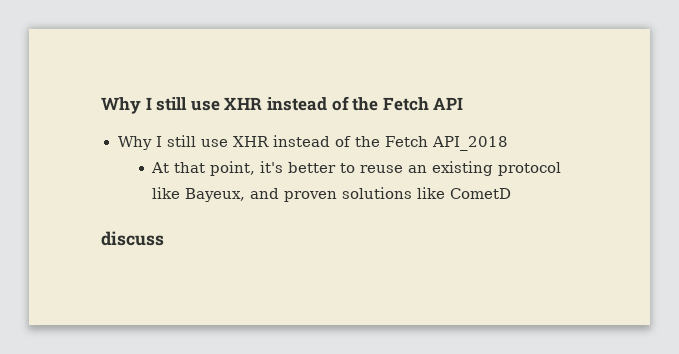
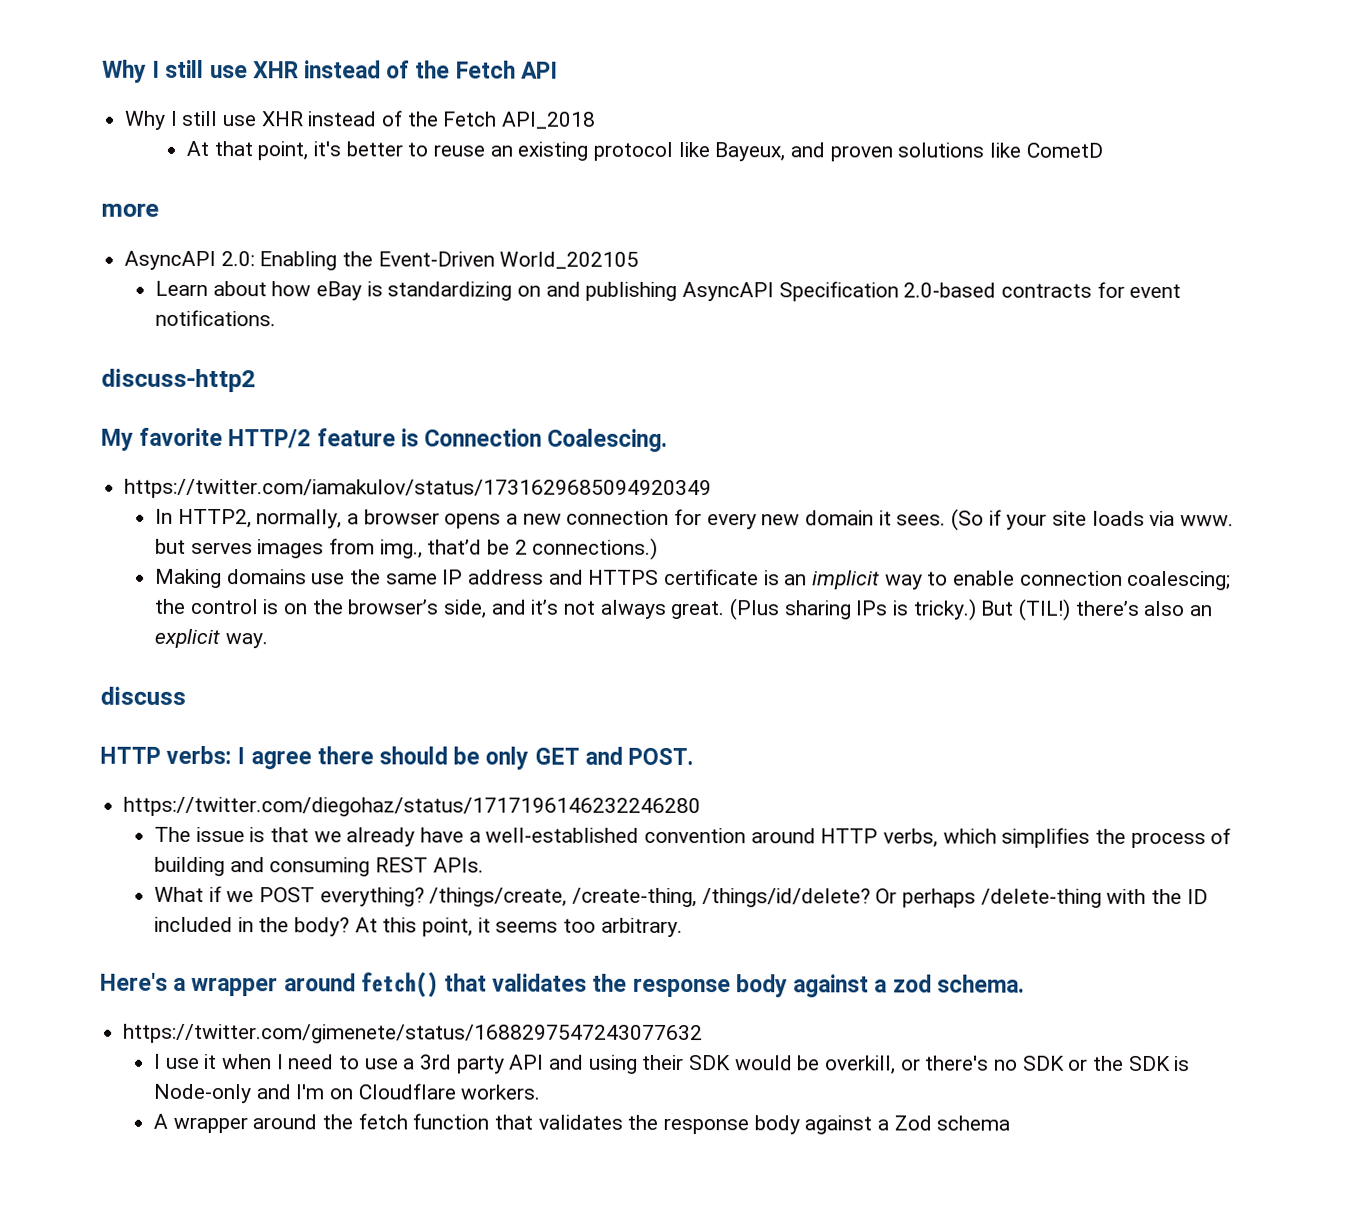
[101,231,164,246] discuss -> [101,202,159,217] [124,250,640,271] [154,280,1182,302] [154,309,276,327] [101,368,256,393] [101,427,669,452] [124,478,713,500] [154,508,1235,531] [154,537,659,560] [154,568,1232,591] [153,598,1213,621] [153,628,268,649] [100,686,186,705] [100,745,695,770] [123,796,702,818] [153,826,1232,849] [153,856,484,877] [153,886,1208,908] [153,916,683,938] [100,971,1025,998] [123,1023,704,1045] [153,1053,1191,1075] [152,1083,541,1104] [152,1113,1011,1135] more // AsyncAPI 2.0: Enabling the Event-Driven World_202105 // Learn about how eBay is standardizing on and publishing AsyncAPI Specification 2.0-based contracts for event notifications. // discuss-http2 // My favorite HTTP/2 feature is Connection Coalescing. // https://twitter.com/iamakulov/status/1731629685094920349 // In HTTP2, normally, a browser opens a new connection for every new domain it sees. (So if your site loads via www. but serves images from img., that’d be 2 connections.) // Making domains use the same IP address and HTTPS certificate is an implicit way to enable connection coalescing; the control is on the browser’s side, and it’s not always great. (Plus sharing IPs is tricky.) But (TIL!) there’s also an explicit way. // discuss // HTTP verbs: I agree there should be only GET and POST. // https://twitter.com/diegohaz/status/1717196146232246280 // The issue is that we already have a well-established convention around HTTP verbs, which simplifies the process of building and consuming REST APIs. // What if we POST everything? /things/create, /create-thing, /things/id/delete? Or perhaps /delete-thing with the ID included in the body? At this point, it seems too arbitrary. // Here's a wrapper around fetch() that validates the response body against a zod schema. // https://twitter.com/gimenete/status/1688297547243077632 // I use it when I need to use a 3rd party API and using their SDK would be overkill, or there's no SDK or the SDK is Node-only and I'm on Cloudflare workers. // A wrapper around the fetch function that validates the response body against a Zod schema

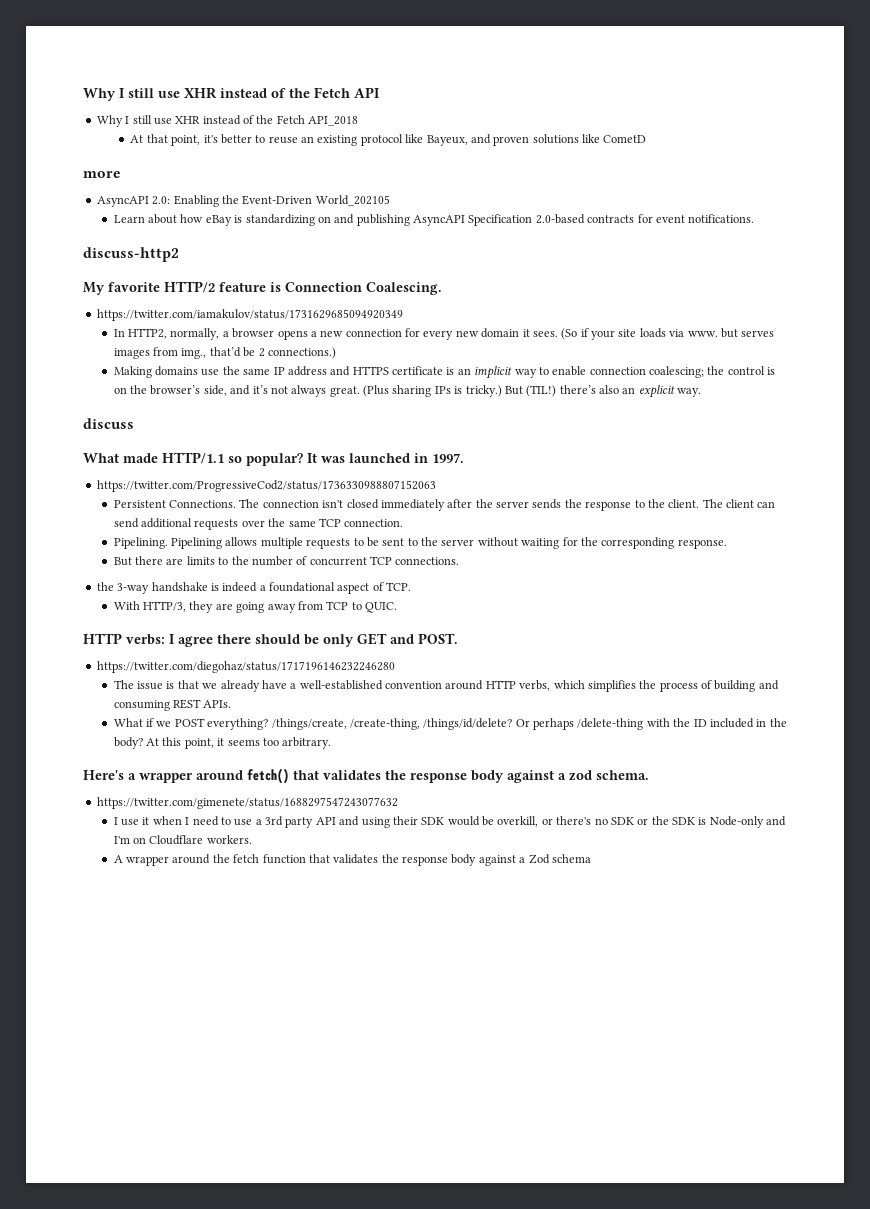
(186, 695) none -> [83,452,464,466] [96,480,436,492] [113,499,776,511] [113,518,404,530] [113,537,727,549] [113,556,460,566] [96,582,412,594] [113,601,397,613] // What made HTTP/1.1 so popular? It was launched in 1997. // https://twitter.com/ProgressiveCod2/status/1736330988807152063 // Persistent Connections. The connection isn't closed immediately after the server sends the response to the client. The client can send additional requests over the same TCP connection. // Pipelining. Pipelining allows multiple requests to be sent to the server without waiting for the corresponding response. // But there are limits to the number of concurrent TCP connections. // the 3-way handshake is indeed a foundational aspect of TCP. // With HTTP/3, they are going away from TCP to QUIC.

